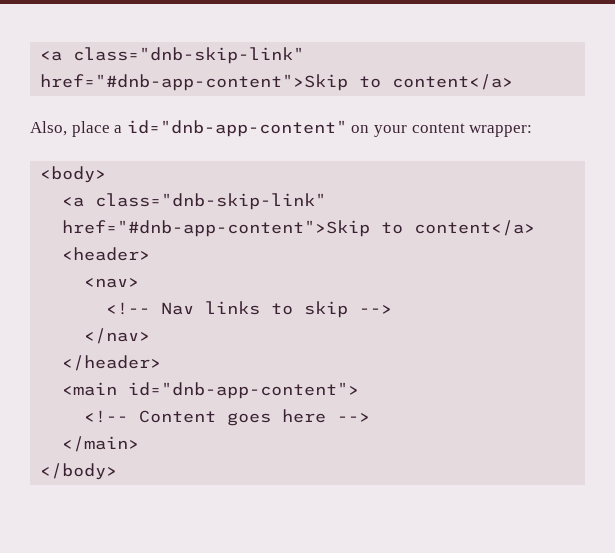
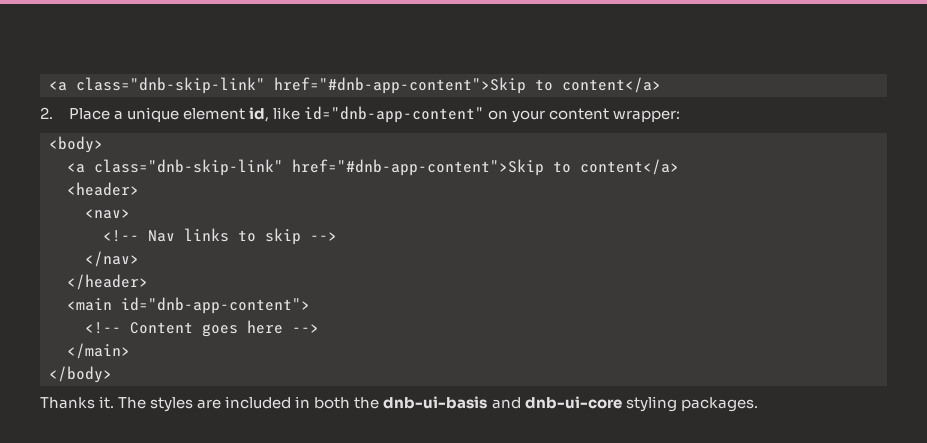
[40,47,305,64] [40,74,514,91] [30,121,123,137] <a class="dnb-skip-link" href="#dnb-app-content">Skip to content</a> // Also, place a -> [49,77,661,94] [40,107,301,122] <a class="dnb-skip-link" href="#dnb-app-content">Skip to content</a> // 2. Place a unique element id, like
(118, 471) none -> [40,396,758,412] // Thanks it. The styles are included in both the dnb-ui-basis and dnb-ui-core styling packages.

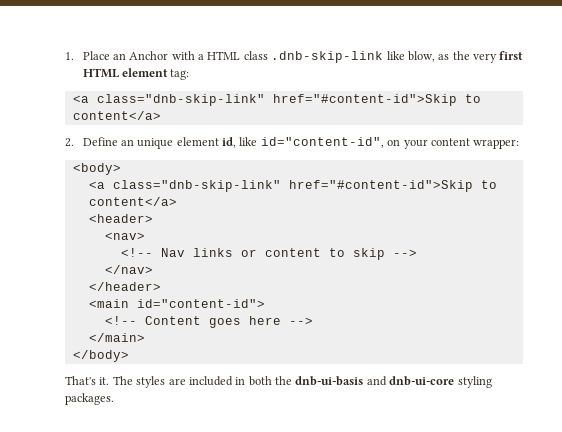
[49,77,526,94] <a class="dnb-skip-link" href="#dnb-app-content">Skip -> [65,51,524,63] [82,68,190,80] [72,94,457,106] 1. Place an Anchor with a HTML class .dnb-skip-link like blow, as the very first HTML element tag: // <a class="dnb-skip-link" href="#content-id">Skip
[68,108,123,120] Place a -> [82,137,134,146] Define an
[304,106,485,123] id="dnb-app-content" -> [260,137,384,148] id="content-id",
[292,159,544,176] href="#dnb-app-content">Skip -> [288,180,473,192] href="#content-id">Skip
(229, 235) none -> [240,248,321,257] or content
[121,297,310,314] id="dnb-app-content"> -> [136,299,265,308] id="content-id">
[40,397,95,409] Thanks -> [65,376,96,385] That's

